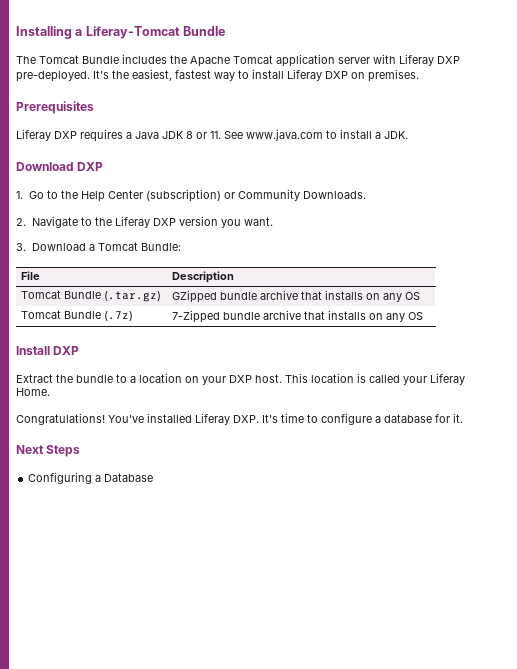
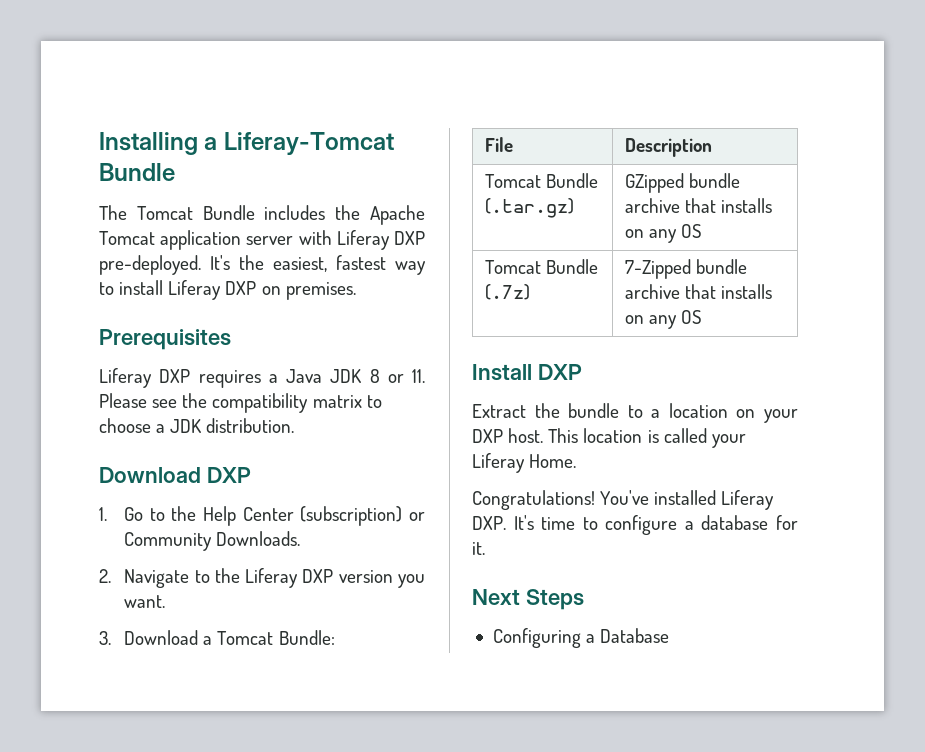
[224,129,408,141] See www.java.com to install a JDK. -> [99,393,382,413] [99,418,295,433] Please see the compatibility matrix to choose a JDK distribution.

